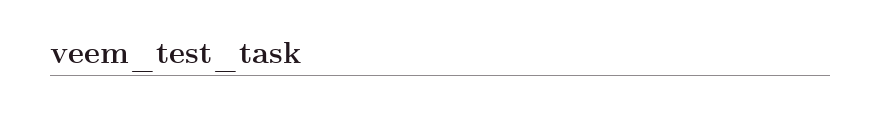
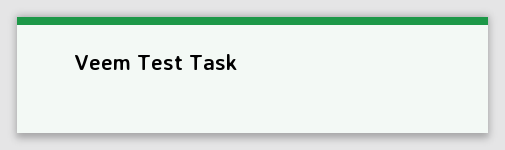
[50,42,301,72] veem_test_task -> [74,54,237,70] Veem Test Task

